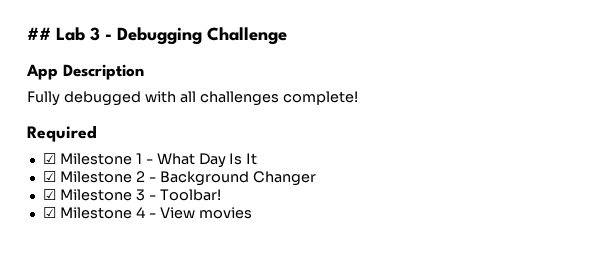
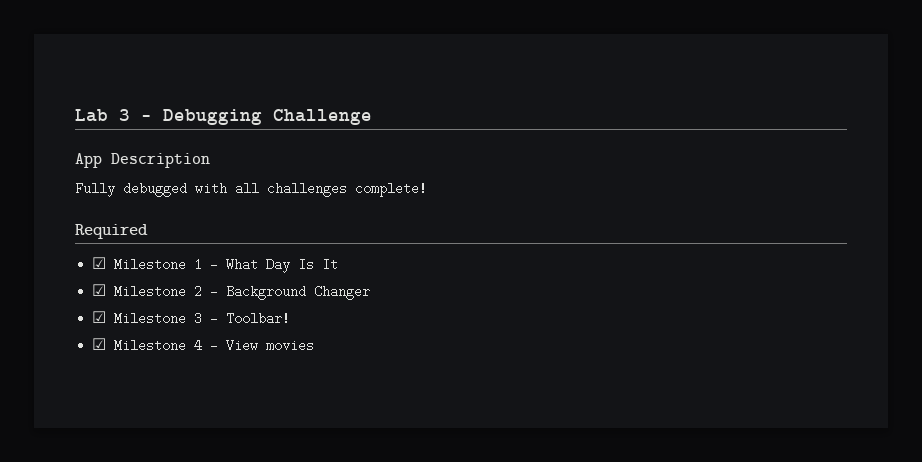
[27,27,51,40] ## -> (75, 115) none

